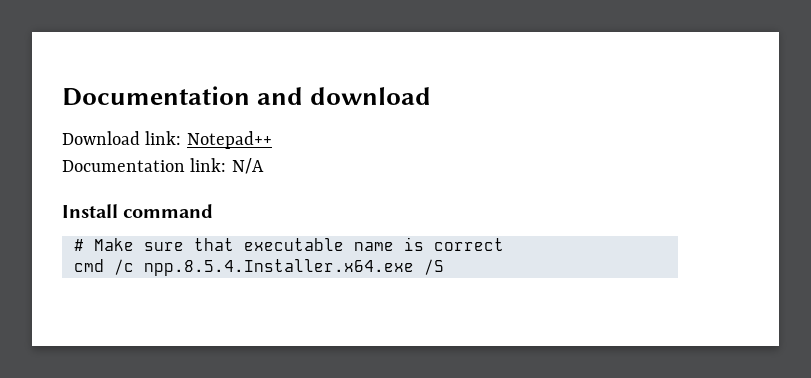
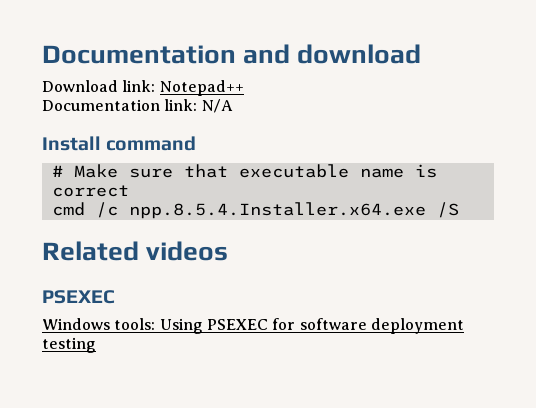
(444, 267) none -> [42,241,229,261] [42,290,115,304] [42,318,464,334] [42,337,96,353] // Related videos // PSEXEC // Windows tools: Using PSEXEC for software deployment testing

